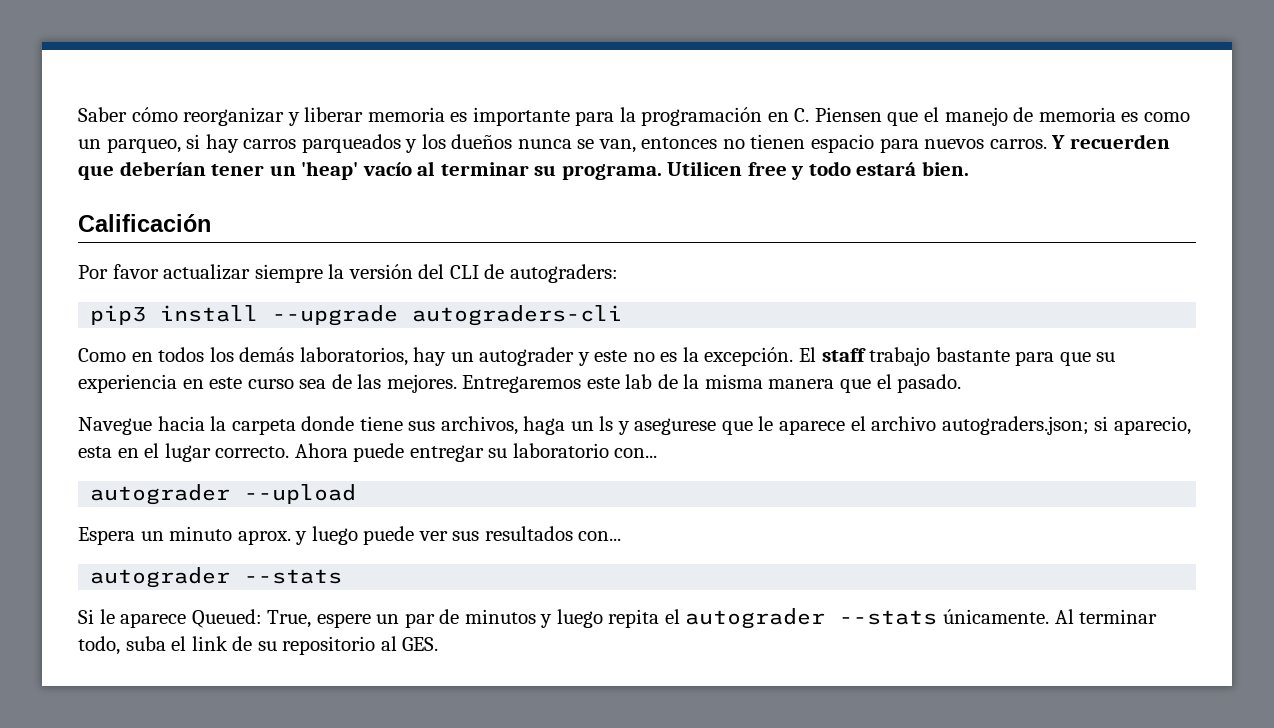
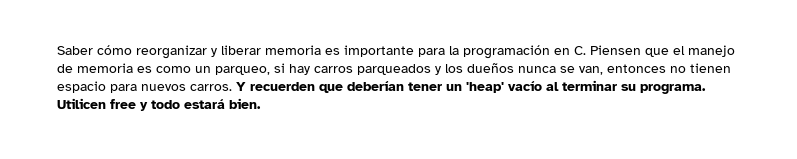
[78,214,211,232] [78,264,618,283] [90,305,623,326] [78,347,1116,366] [78,374,962,393] [78,416,1191,435] [78,443,658,462] [90,484,357,505] [78,526,622,545] [90,567,343,588] [78,608,1158,629] [78,636,439,655] // Calificación // Por favor actualizar siempre la versión del CLI de autograders: // pip3 install --upgrade autograders-cli // Como en todos los demás laboratorios, hay un autograder y este no es la excepción. El staff trabajo bastante para que su experiencia en este curso sea de las mejores. Entregaremos este lab de la misma manera que el pasado. // Navegue hacia la carpeta donde tiene sus archivos, haga un ls y asegurese que le aparece el archivo autograders.json; si aparecio, esta en el lugar correcto. Ahora puede entregar su laboratorio con... // autograder --upload // Espera un minuto aprox. y luego puede ver sus resultados con... // autograder --stats // Si le aparece Queued: True, espere un par de minutos y luego repita el autograder --stats únicamente. Al terminar todo, suba el link de su repositorio al GES. -> (261, 103) none

